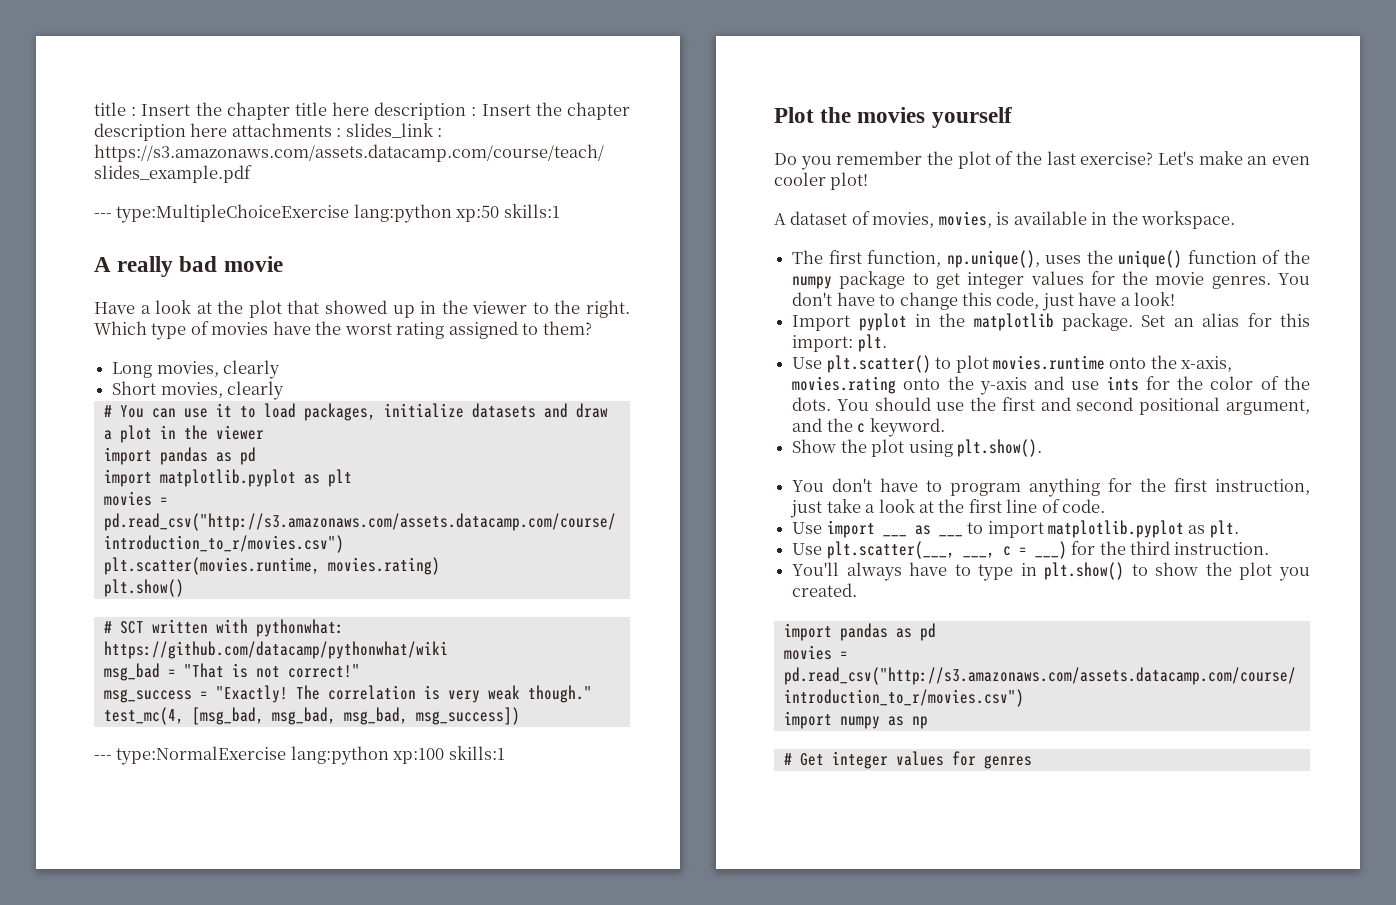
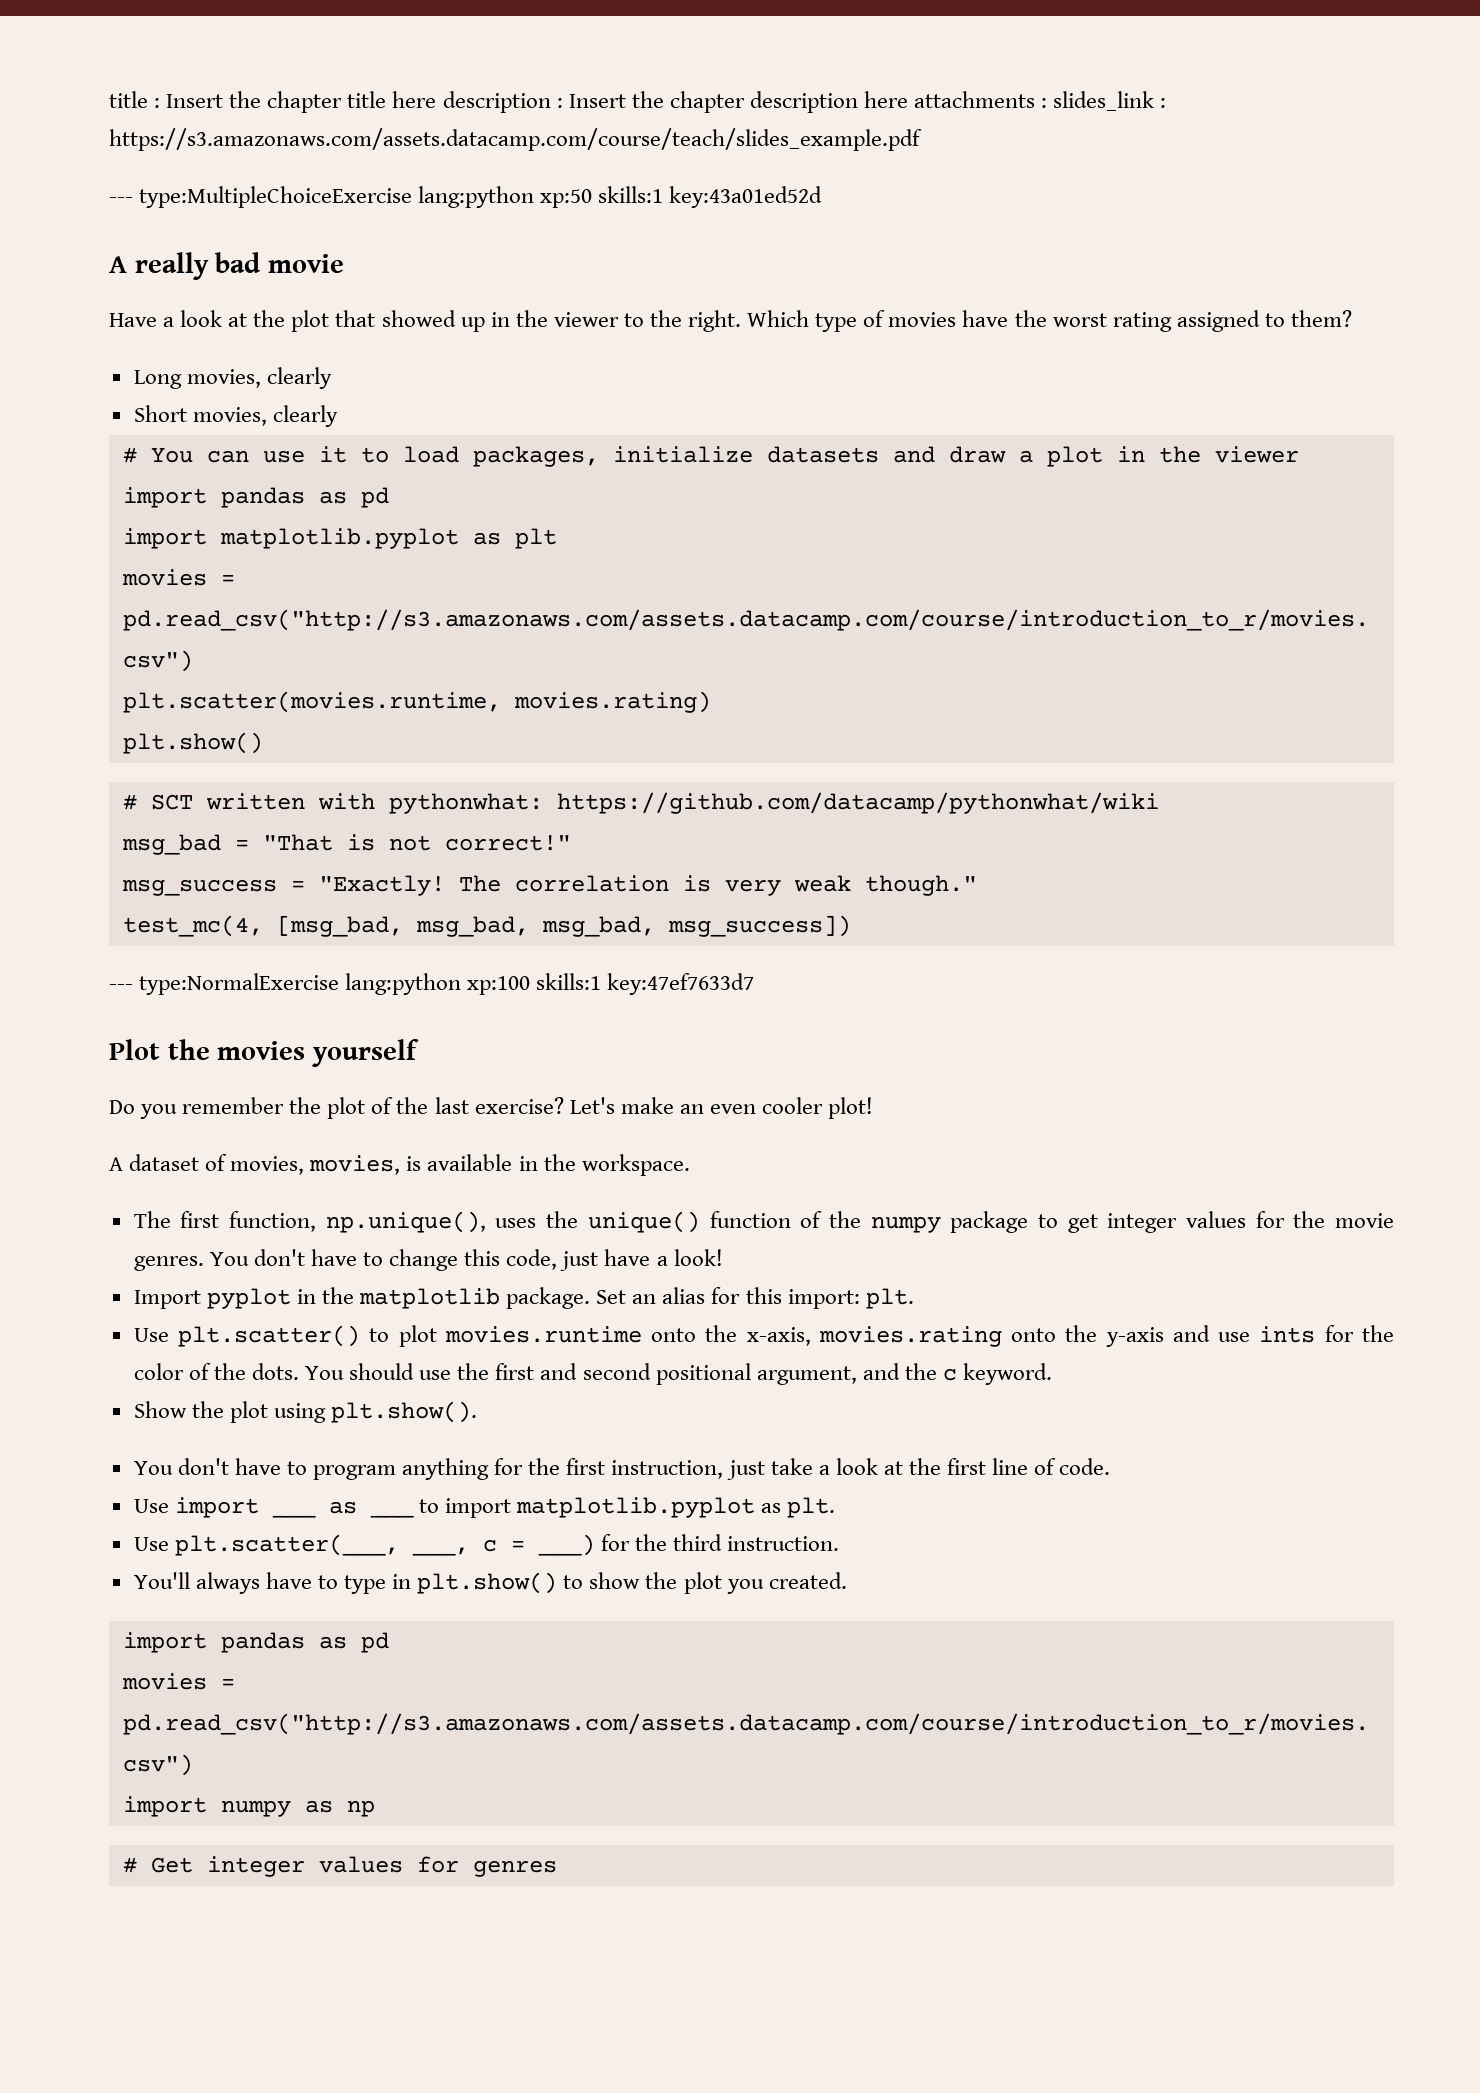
(560, 211) none -> [669,186,823,208] key:43a01ed52d
(505, 753) none -> [607,973,755,995] key:47ef7633d7

